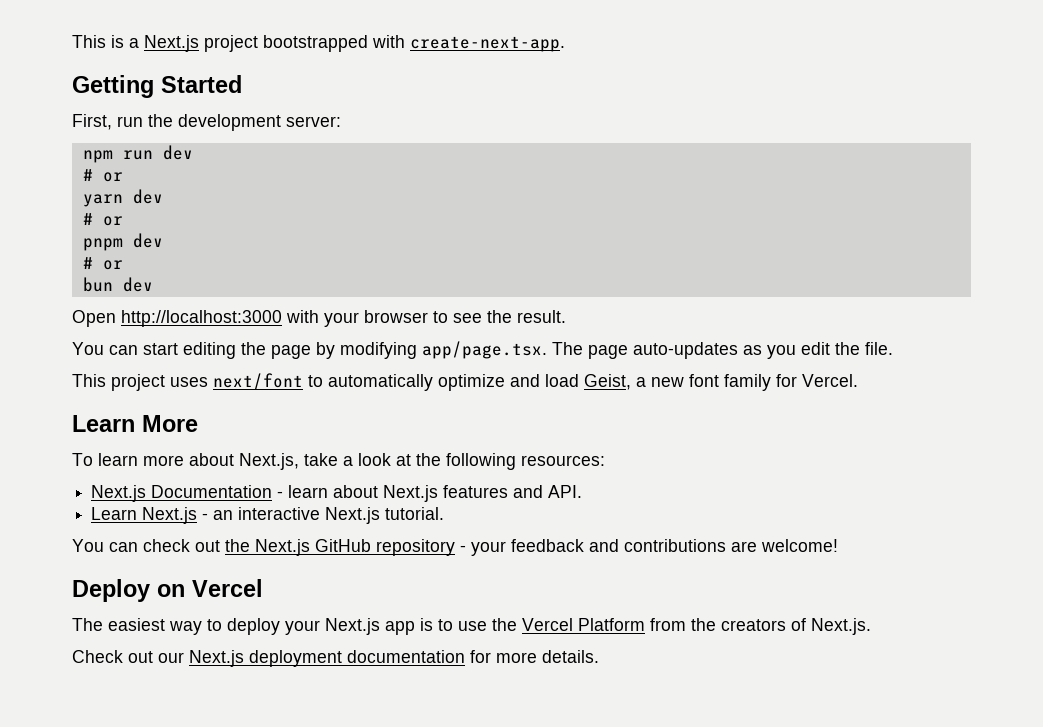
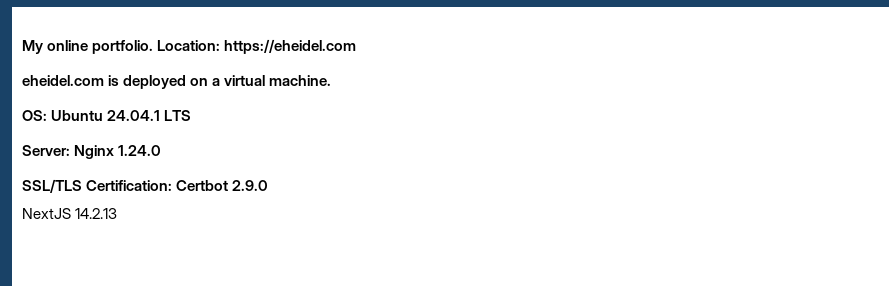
[72,35,565,52] [72,75,242,98] [72,114,341,131] [82,145,193,163] [82,169,123,182] [82,189,163,207] [82,213,123,226] [82,233,163,251] [82,257,123,270] [82,277,153,292] [72,310,566,327] [72,341,893,359] [72,373,858,391] [72,415,198,432] [72,453,605,470] [91,485,583,502] [91,507,445,524] [72,539,838,556] [72,579,263,602] [72,618,871,635] [72,650,599,667] This is a Next.js project bootstrapped with create-next-app. // Getting Started // First, run the development server: // npm run dev // # or // yarn dev // # or // pnpm dev // # or // bun dev // Open http://localhost:3000 with your browser to see the result. // You can start editing the page by modifying app/page.tsx. The page auto-updates as you edit the file. // This project uses next/font to automatically optimize and load Geist, a new font family for Vercel. // Learn More // To learn more about Next.js, take a look at the following resources: // Next.js Documentation - learn about Next.js features and API. // Learn Next.js - an interactive Next.js tutorial. // You can check out the Next.js GitHub repository - your feedback and contributions are welcome! // Deploy on Vercel // The easiest way to deploy your Next.js app is to use the Vercel Platform from the creators of Next.js. // Check out our Next.js deployment documentation for more details. -> [22,39,357,54] [22,75,332,89] [22,110,192,121] [22,145,162,159] [22,179,269,193] [22,208,118,219] My online portfolio. Location: https://eheidel.com // eheidel.com is deployed on a virtual machine. // OS: Ubuntu 24.04.1 LTS // Server: Nginx 1.24.0 // SSL/TLS Certification: Certbot 2.9.0 // NextJS 14.2.13

